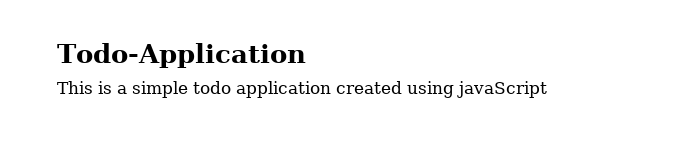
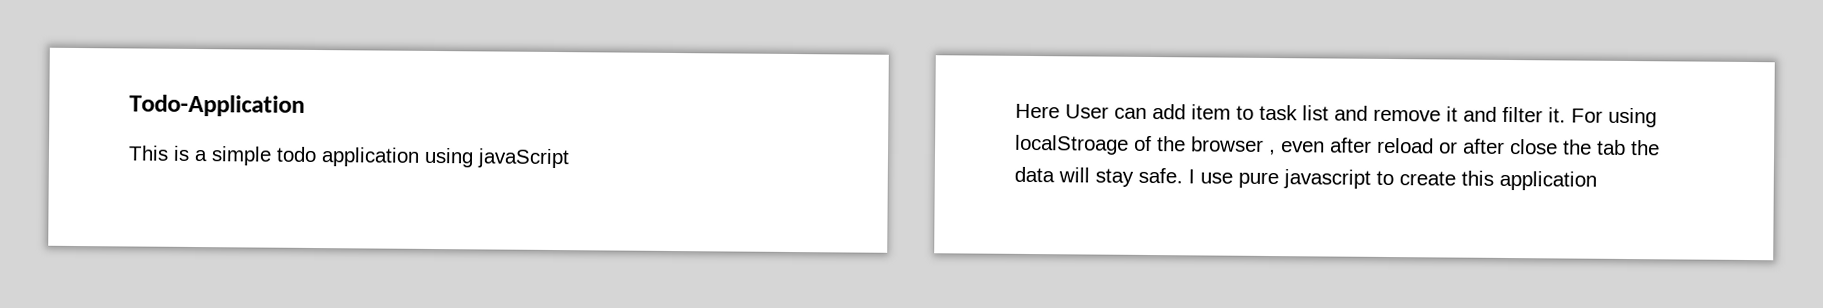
[336,81,402,94] created -> (420, 157) none
(547, 89) none -> [1015,103,1657,128] [1015,134,1660,156] [1014,166,1597,191] // Here User can add item to task list and remove it and filter it. For using localStroage of the browser , even after reload or after close the tab the data will stay safe. I use pure javascript to create this application

